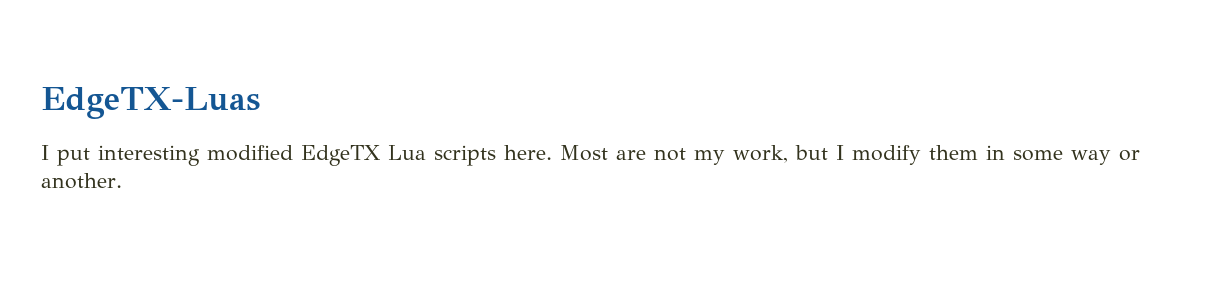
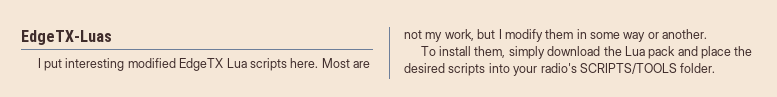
(122, 181) none -> [420,46,753,59] [404,63,716,76] // To install them, simply download the Lua pack and place the desired scripts into your radio's SCRIPTS/TOOLS folder.

